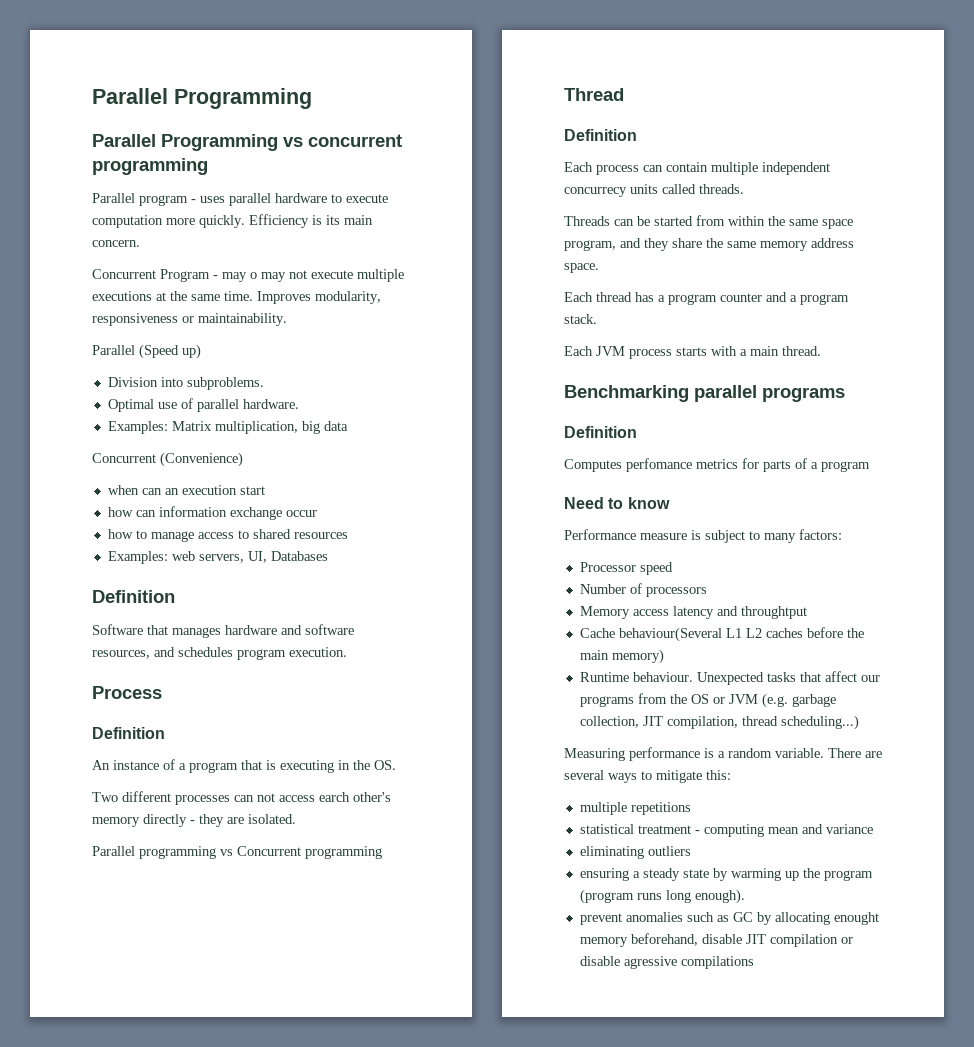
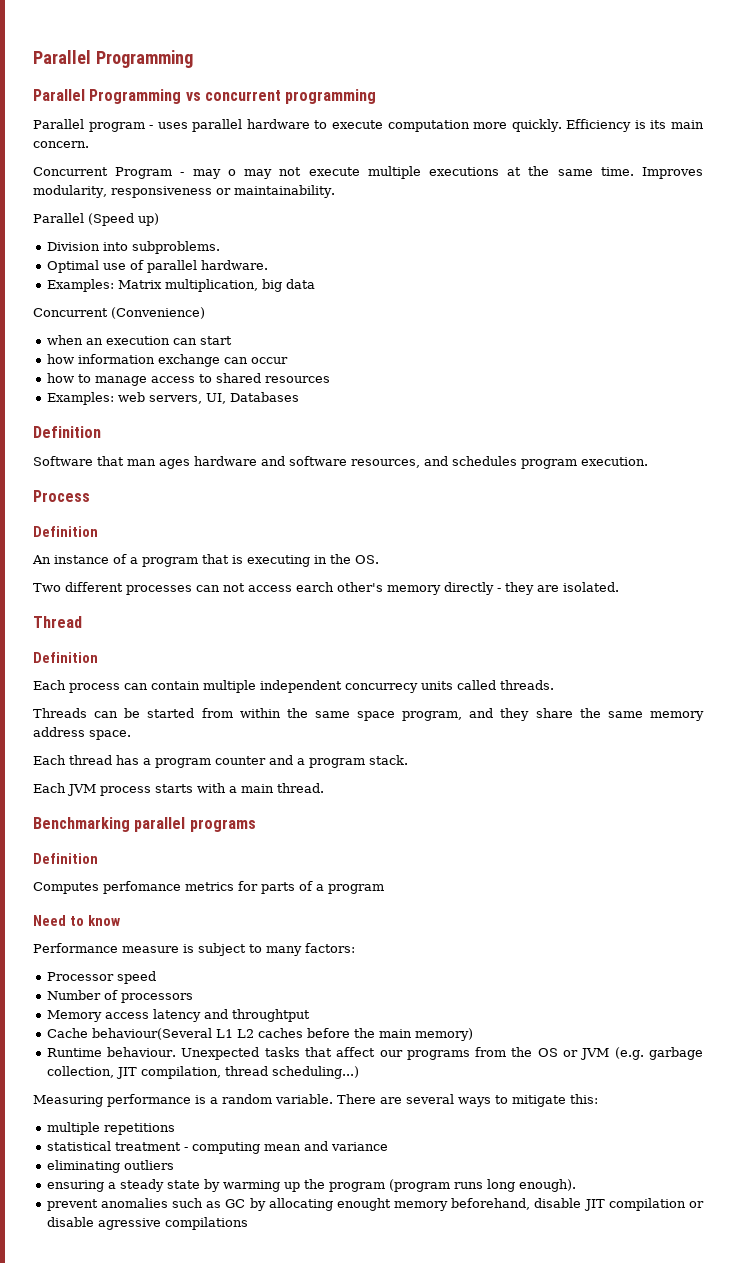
[141,488,162,495] can -> (83, 340) none
(237, 490) none -> [172,338,197,345] can
[135,510,156,517] can -> (74, 359) none
(282, 513) none -> [223,357,248,364] can
[172,627,221,638] manages -> [127,459,190,469] man ages
[92,846,382,859] // Parallel programming vs Concurrent programming -> (619, 587) none

